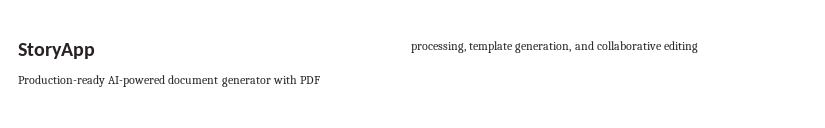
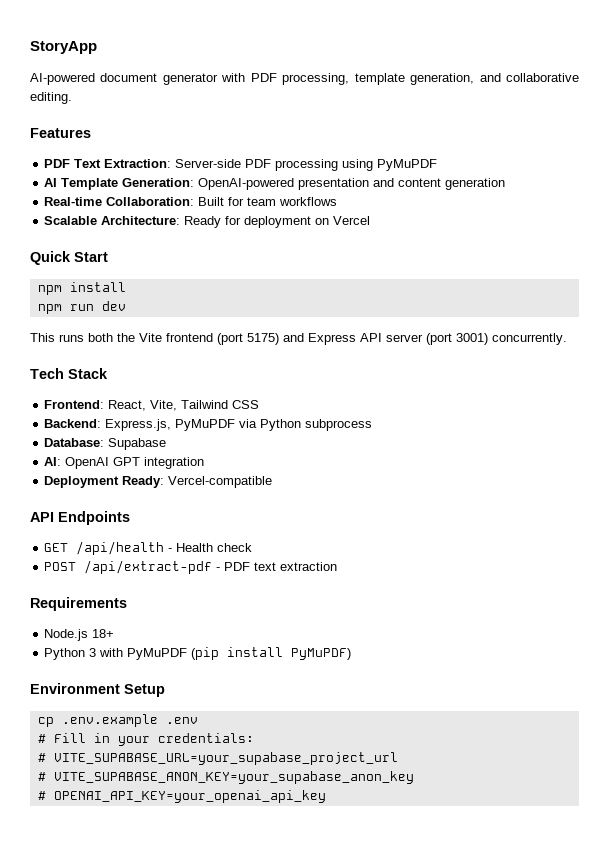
[18,75,105,87] Production-ready -> (97, 47) none
[664,41,699,53] editing -> [30,92,72,104] [30,128,91,138] [44,159,438,171] [44,178,506,190] [44,197,338,206] [44,216,371,228] [30,251,108,265] [37,282,126,295] [37,301,126,314] [30,333,567,345] [30,368,108,379] [44,400,260,411] [44,419,373,431] [44,438,167,450] [44,457,205,469] [44,476,273,488] [30,511,130,525] [44,541,253,555] [44,560,338,574] [30,597,127,611] [44,629,115,641] [44,647,352,660] [30,683,165,697] [37,714,198,727] [37,733,254,746] [37,752,398,765] [37,771,414,784] [37,790,326,803] editing. // Features // PDF Text Extraction: Server-side PDF processing using PyMuPDF // AI Template Generation: OpenAI-powered presentation and content generation // Real-time Collaboration: Built for team workflows // Scalable Architecture: Ready for deployment on Vercel // Quick Start // npm install // npm run dev // This runs both the Vite frontend (port 5175) and Express API server (port 3001) concurrently. // Tech Stack // Frontend: React, Vite, Tailwind CSS // Backend: Express.js, PyMuPDF via Python subprocess // Database: Supabase // AI: OpenAI GPT integration // Deployment Ready: Vercel-compatible // API Endpoints // GET /api/health - Health check // POST /api/extract-pdf - PDF text extraction // Requirements // Node.js 18+ // Python 3 with PyMuPDF (pip install PyMuPDF) // Environment Setup // cp .env.example .env // # Fill in your credentials: // # VITE_SUPABASE_URL=your_supabase_project_url // # VITE_SUPABASE_ANON_KEY=your_supabase_anon_key // # OPENAI_API_KEY=your_openai_api_key

